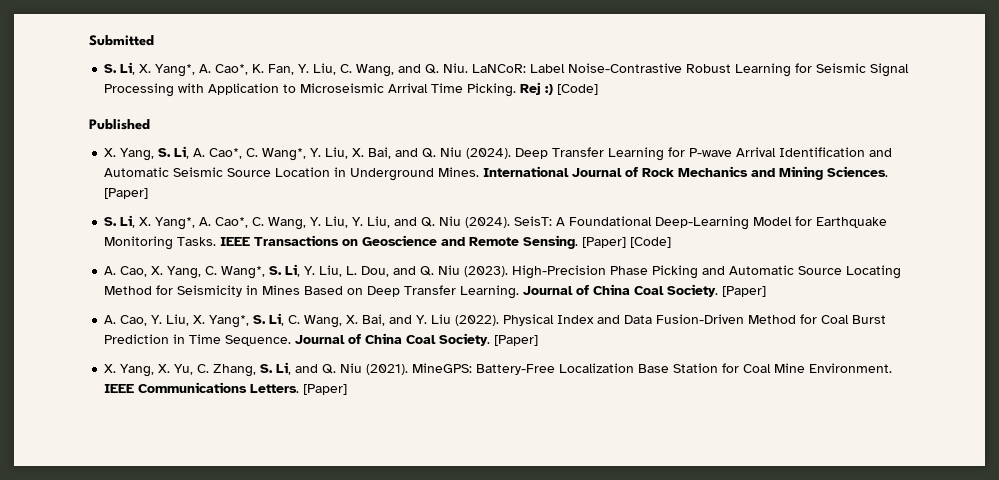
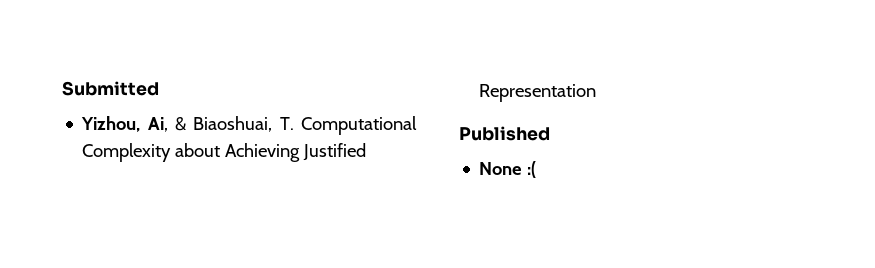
[104,62,910,77] [104,82,599,97] [89,119,150,130] [104,146,893,161] [104,166,889,181] [104,188,149,199] [104,215,888,230] [104,235,672,250] [104,264,902,279] [104,284,767,299] [104,313,887,328] [104,333,539,346] [104,362,893,377] [104,382,348,395] S. Li, X. Yang*, A. Cao*, K. Fan, Y. Liu, C. Wang, and Q. Niu. LaNCoR: Label Noise-Contrastive Robust Learning for Seismic Signal Processing with Application to Microseismic Arrival Time Picking. Rej :) [Code] // Published // X. Yang, S. Li, A. Cao*, C. Wang*, Y. Liu, X. Bai, and Q. Niu (2024). Deep Transfer Learning for P-wave Arrival Identification and Automatic Seismic Source Location in Underground Mines. International Journal of Rock Mechanics and Mining Sciences. [Paper] // S. Li, X. Yang*, A. Cao*, C. Wang, Y. Liu, Y. Liu, and Q. Niu (2024). SeisT: A Foundational Deep-Learning Model for Earthquake Monitoring Tasks. IEEE Transactions on Geoscience and Remote Sensing. [Paper] [Code] // A. Cao, X. Yang, C. Wang*, S. Li, Y. Liu, L. Dou, and Q. Niu (2023). High-Precision Phase Picking and Automatic Source Locating Method for Seismicity in Mines Based on Deep Transfer Learning. Journal of China Coal Society. [Paper] // A. Cao, Y. Liu, X. Yang*, S. Li, C. Wang, X. Bai, and Y. Liu (2022). Physical Index and Data Fusion-Driven Method for Coal Burst Prediction in Time Sequence. Journal of China Coal Society. [Paper] // X. Yang, X. Yu, C. Zhang, S. Li, and Q. Niu (2021). MineGPS: Battery-Free Localization Base Station for Coal Mine Environment. IEEE Communications Letters. [Paper] -> [81,116,417,135] [82,143,367,162] [479,84,597,102] [459,126,550,141] [479,161,537,178] Yizhou, Ai, & Biaoshuai, T. Computational Complexity about Achieving Justified Representation // Published // None :(

